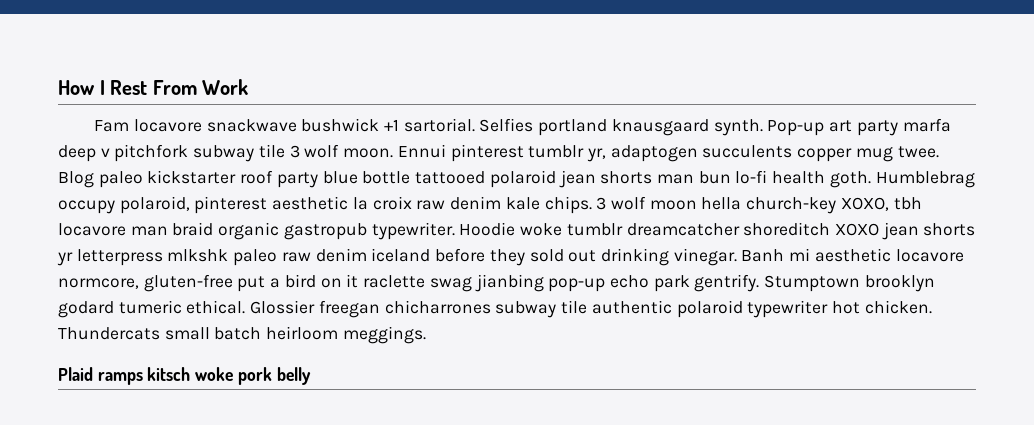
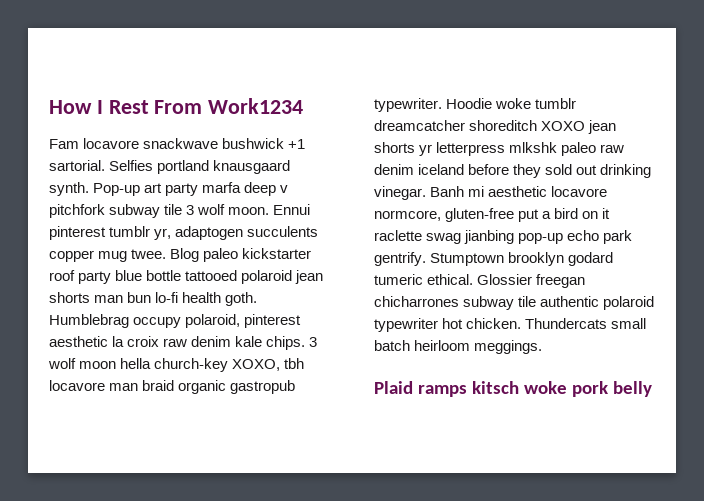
[202,79,249,95] Work -> [208,98,304,114] Work1234

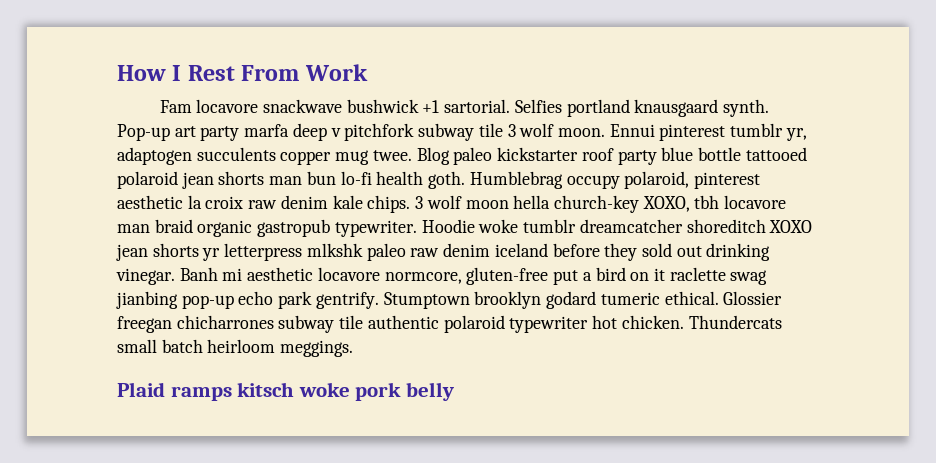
[208,98,304,114] Work1234 -> [304,64,368,81] Work

